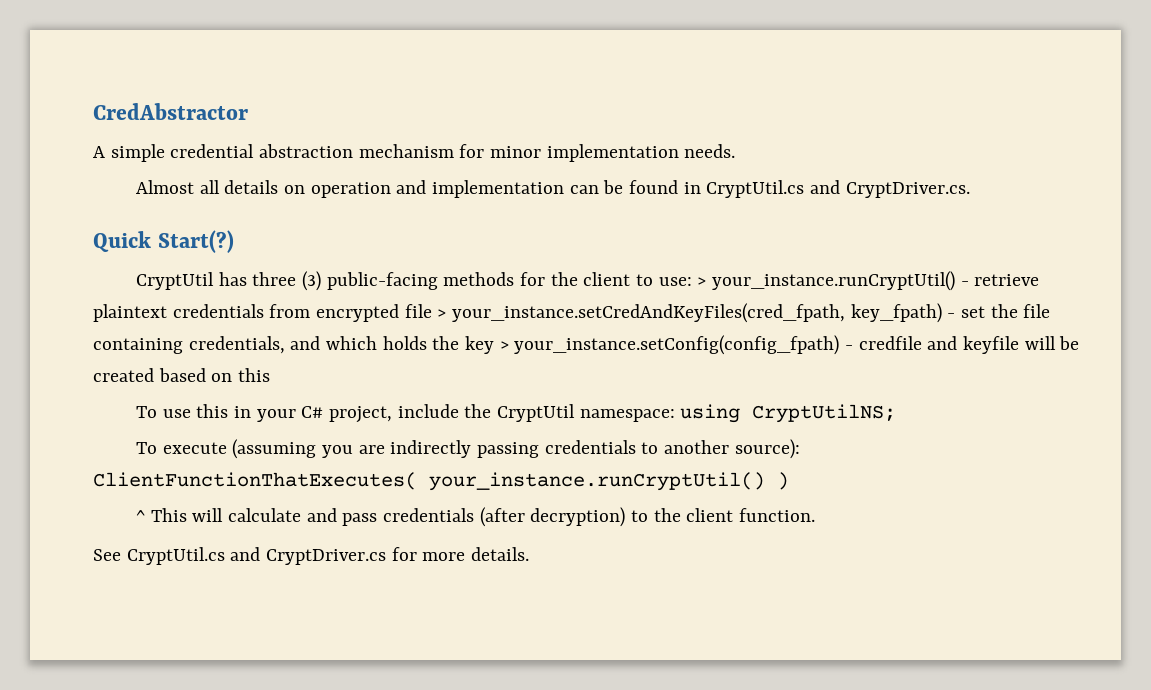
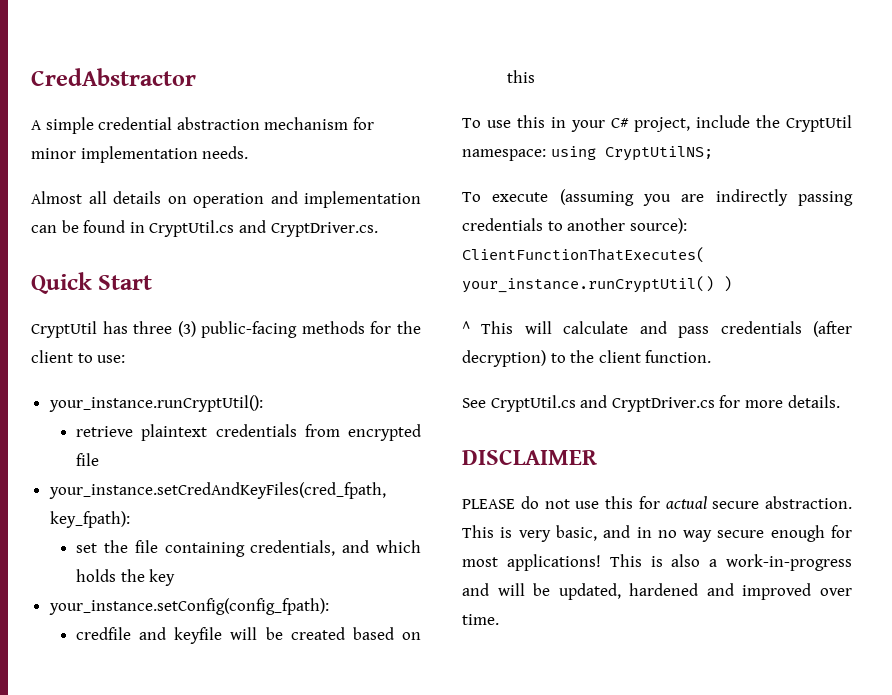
[157,230,234,253] Start(?) -> [98,275,153,290] Start
[697,271,969,291] > your_instance.runCryptUtil() - -> [48,395,263,412] // your_instance.runCryptUtil(): //
[437,303,956,323] > your_instance.setCredAndKeyFiles(cred_fpath, key_fpath) - -> [48,482,386,499] [49,511,130,528] // your_instance.setCredAndKeyFiles(cred_fpath, key_fpath): //
[499,335,854,355] > your_instance.setConfig(config_fpath) - -> [48,598,329,615] // your_instance.setConfig(config_fpath): //
(530, 554) none -> [462,450,597,465] [462,496,852,509] [462,525,852,542] [462,554,852,571] [462,583,852,600] [462,614,499,625] // DISCLAIMER // PLEASE do not use this for actual secure abstraction. This is very basic, and in no way secure enough for most applications! This is also a work-in-progress and will be updated, hardened and improved over time.

